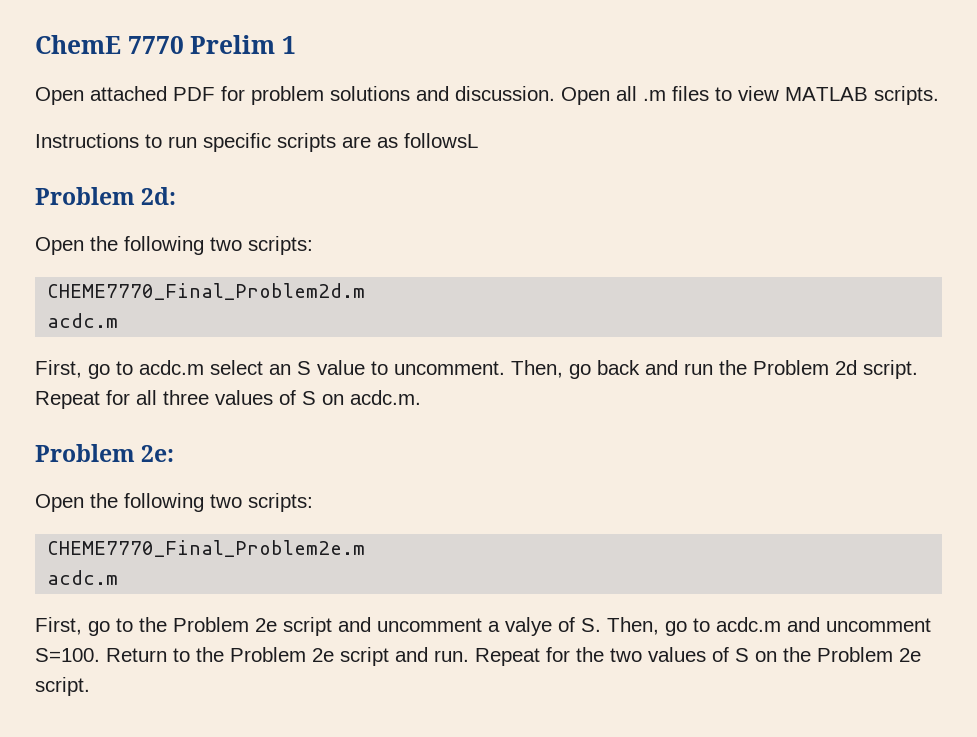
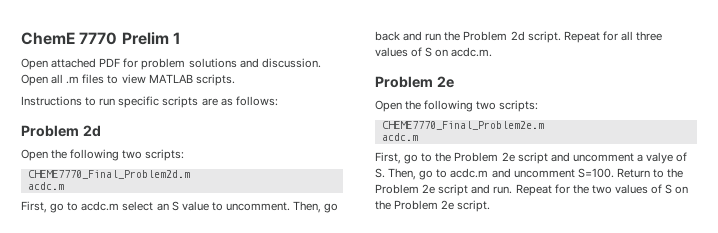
[404,133,478,148] [35,187,177,205] followsL // Problem 2d: -> [235,96,278,106] [21,125,101,137] follows: // Problem 2d
[141,445,175,462] 2e: -> [436,76,454,88] 2e

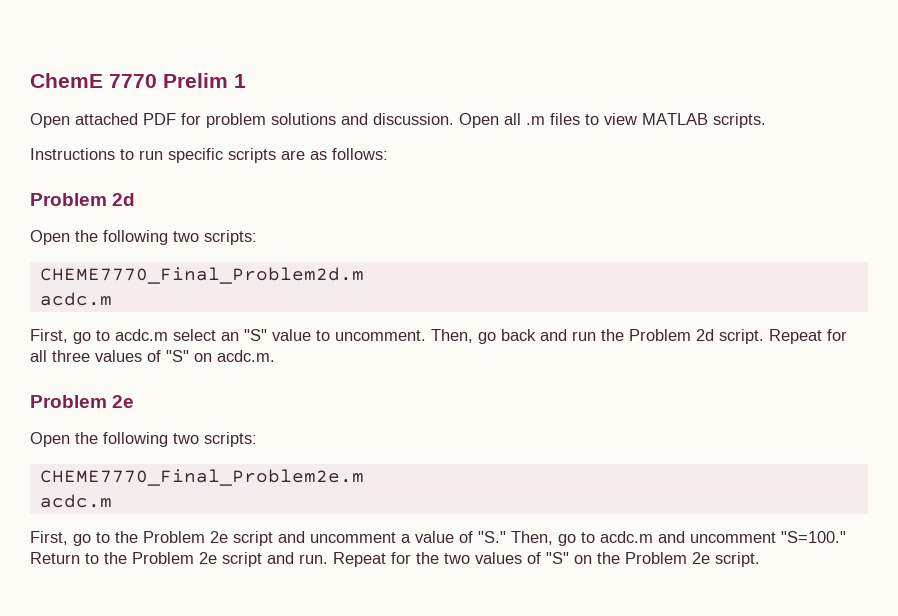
[171,201,179,211] S -> [244,329,267,341] "S"
[425,47,433,57] S -> [166,350,189,362] "S"
[646,152,688,164] [375,168,385,178] valye of S. -> [415,531,506,543] value of "S."
[577,168,614,178] S=100. -> [781,531,846,543] "S=100."
[665,184,673,194] S -> [546,552,569,564] "S"

